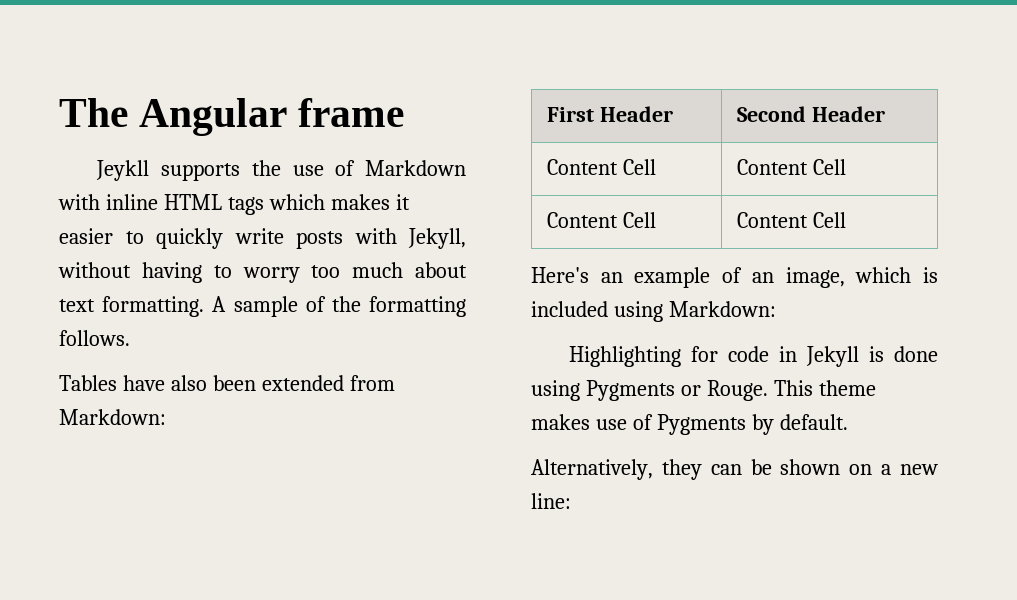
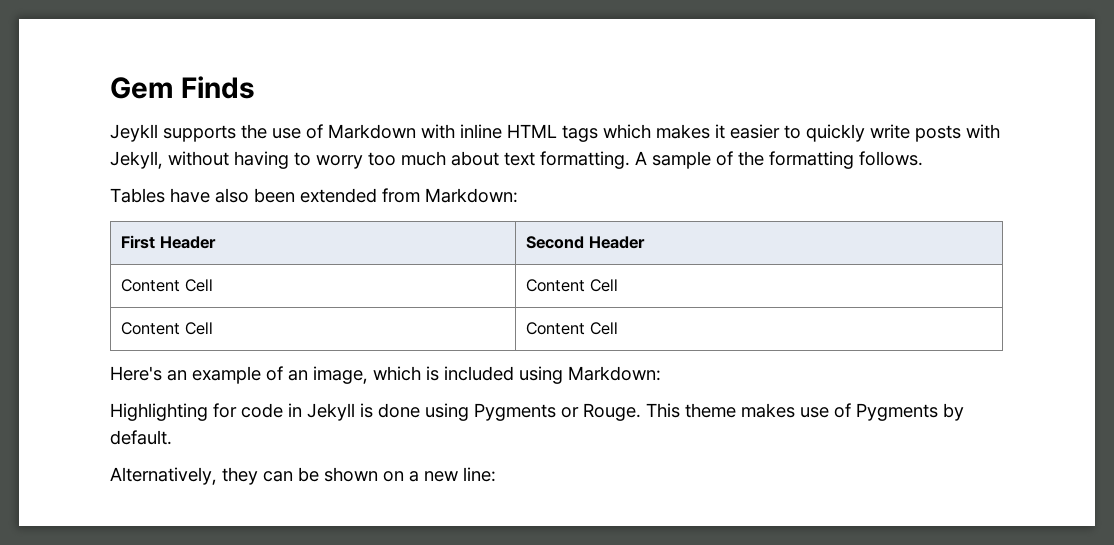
[59,98,405,136] The Angular frame -> [110,76,255,99] Gem Finds

